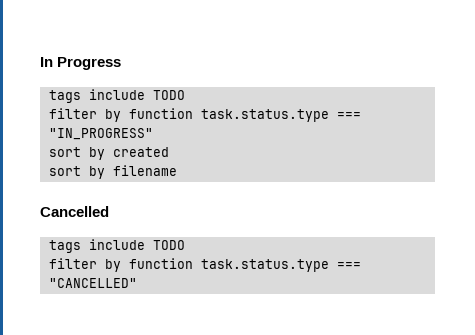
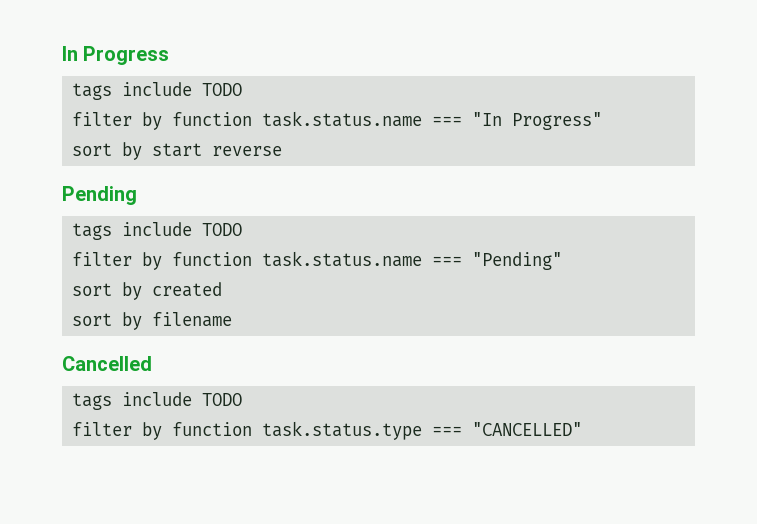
[200,109,361,122] [48,128,153,140] task.status.type === "IN_PROGRESS" -> [262,111,603,130] [72,142,283,160] [62,186,137,205] [72,222,243,240] [72,251,563,270] task.status.name === "In Progress" // sort by start reverse // Pending // tags include TODO // filter by function task.status.name === "Pending"

